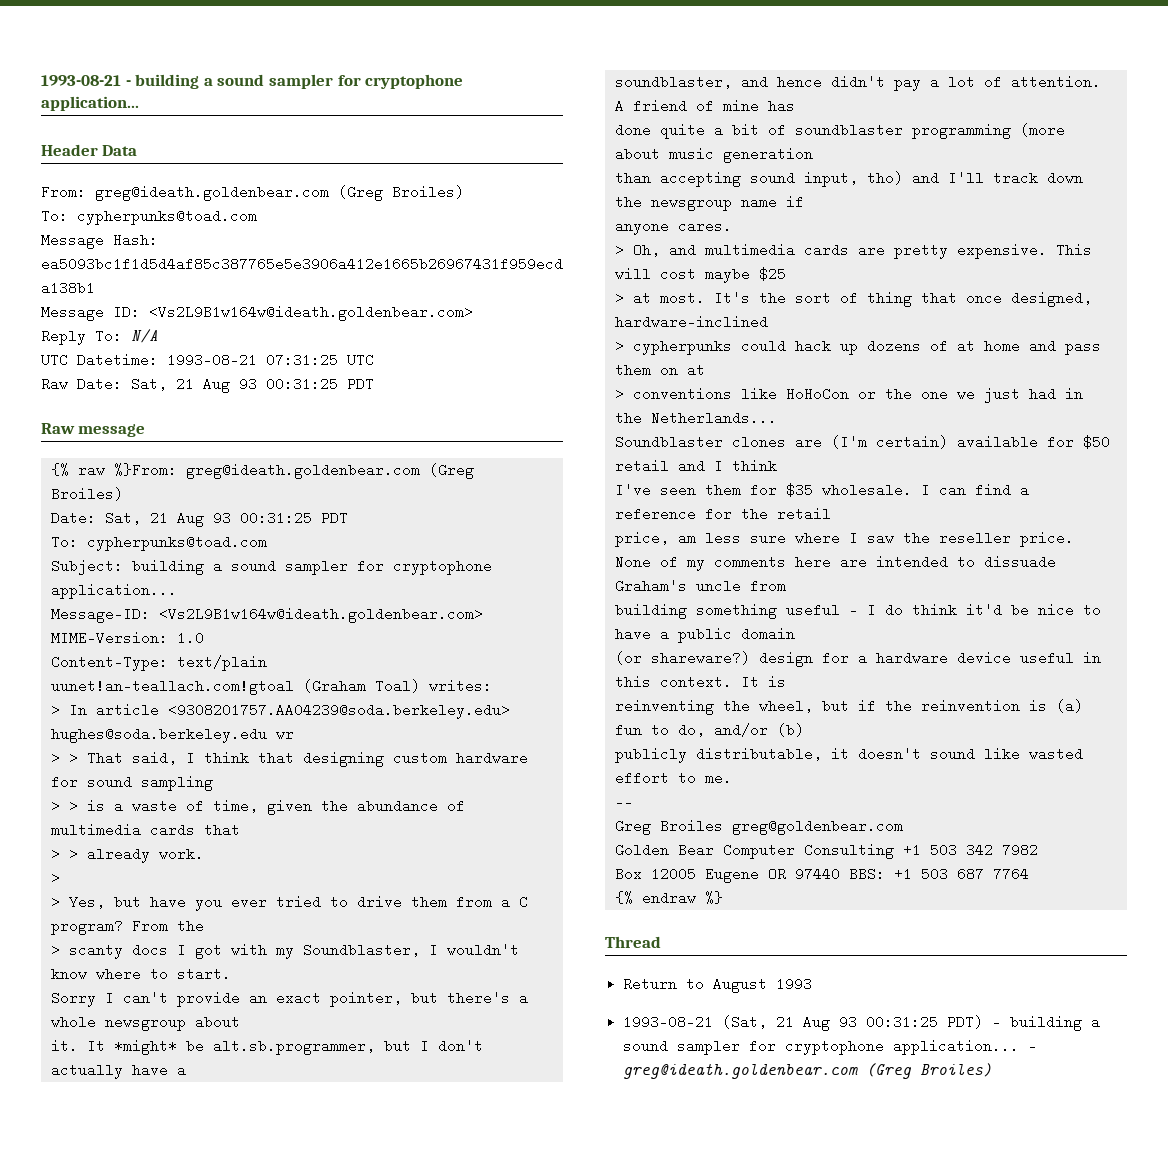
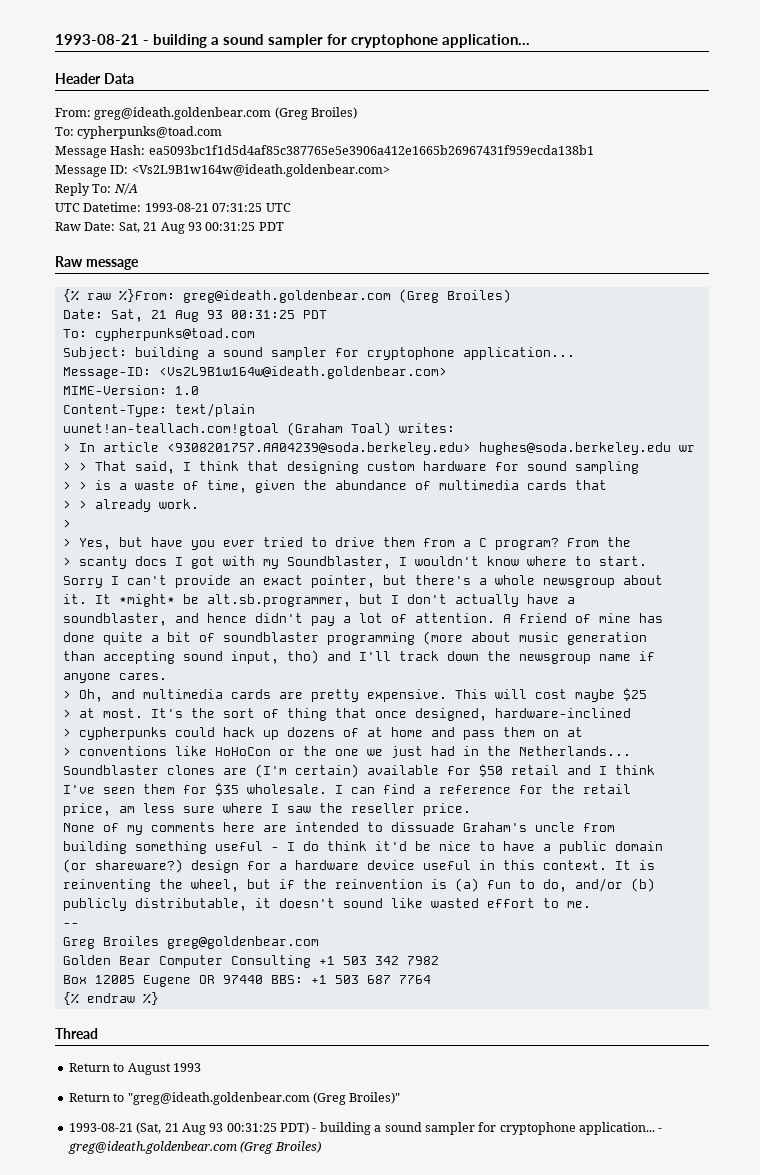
(813, 984) none -> [68,1092,401,1105] // Return to "greg@ideath.goldenbear.com (Greg Broiles)"

